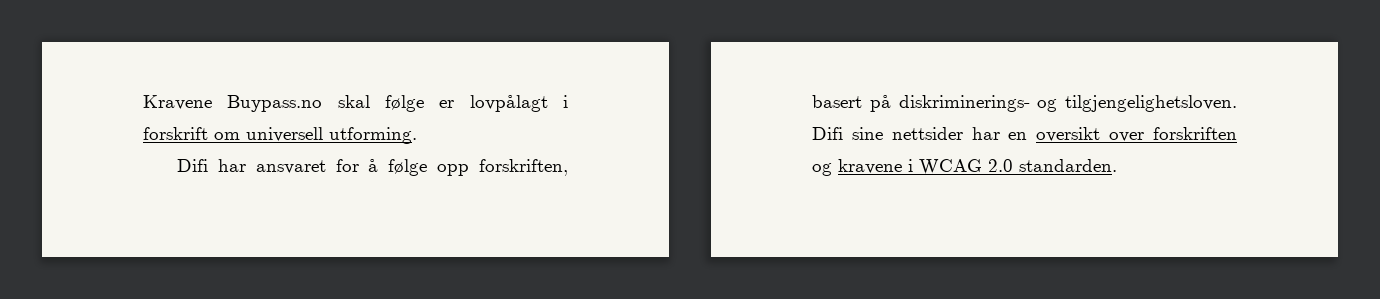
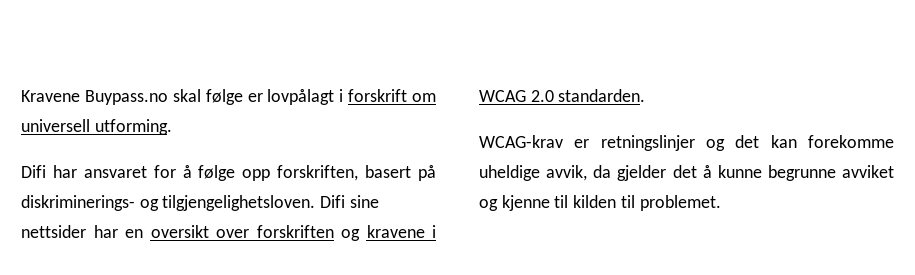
(1117, 165) none -> [479,135,894,151] [479,165,894,181] [479,195,721,211] // WCAG-krav er retningslinjer og det kan forekomme uheldige avvik, da gjelder det å kunne begrunne avviket og kjenne til kilden til problemet.

